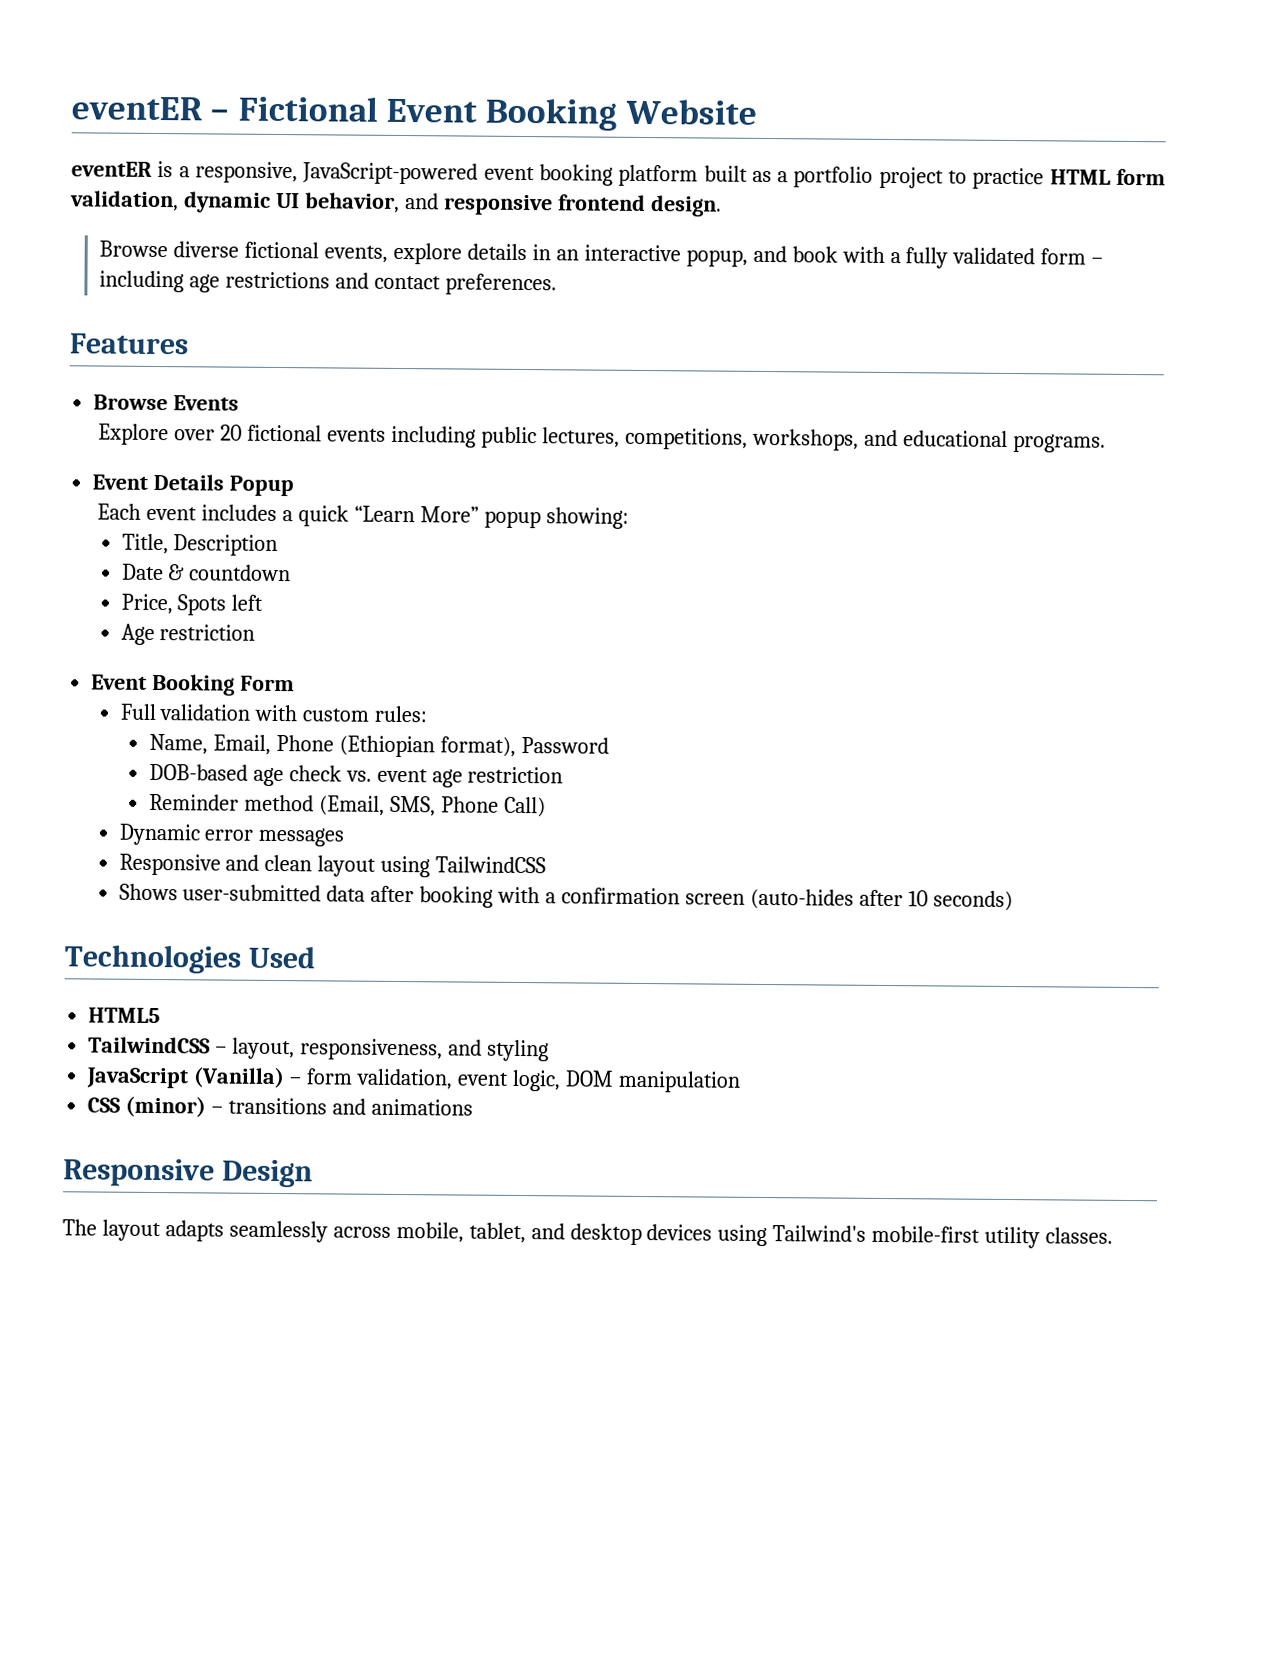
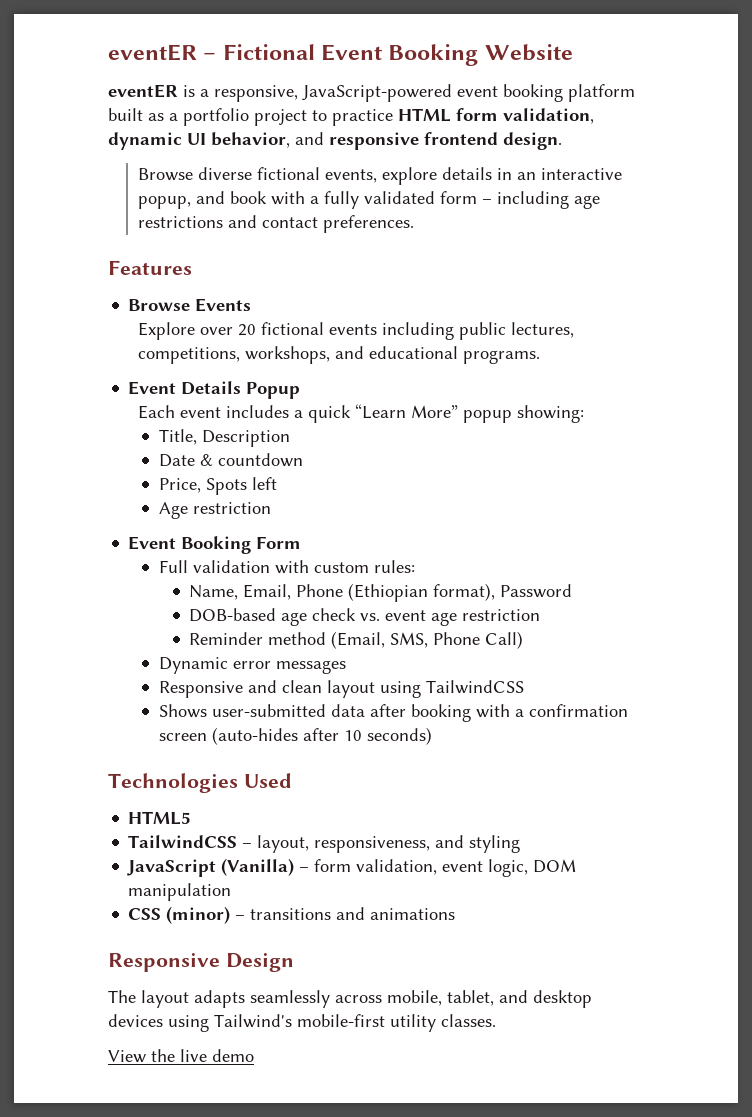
(1114, 1235) none -> [108,1049,254,1063] // View the live demo

